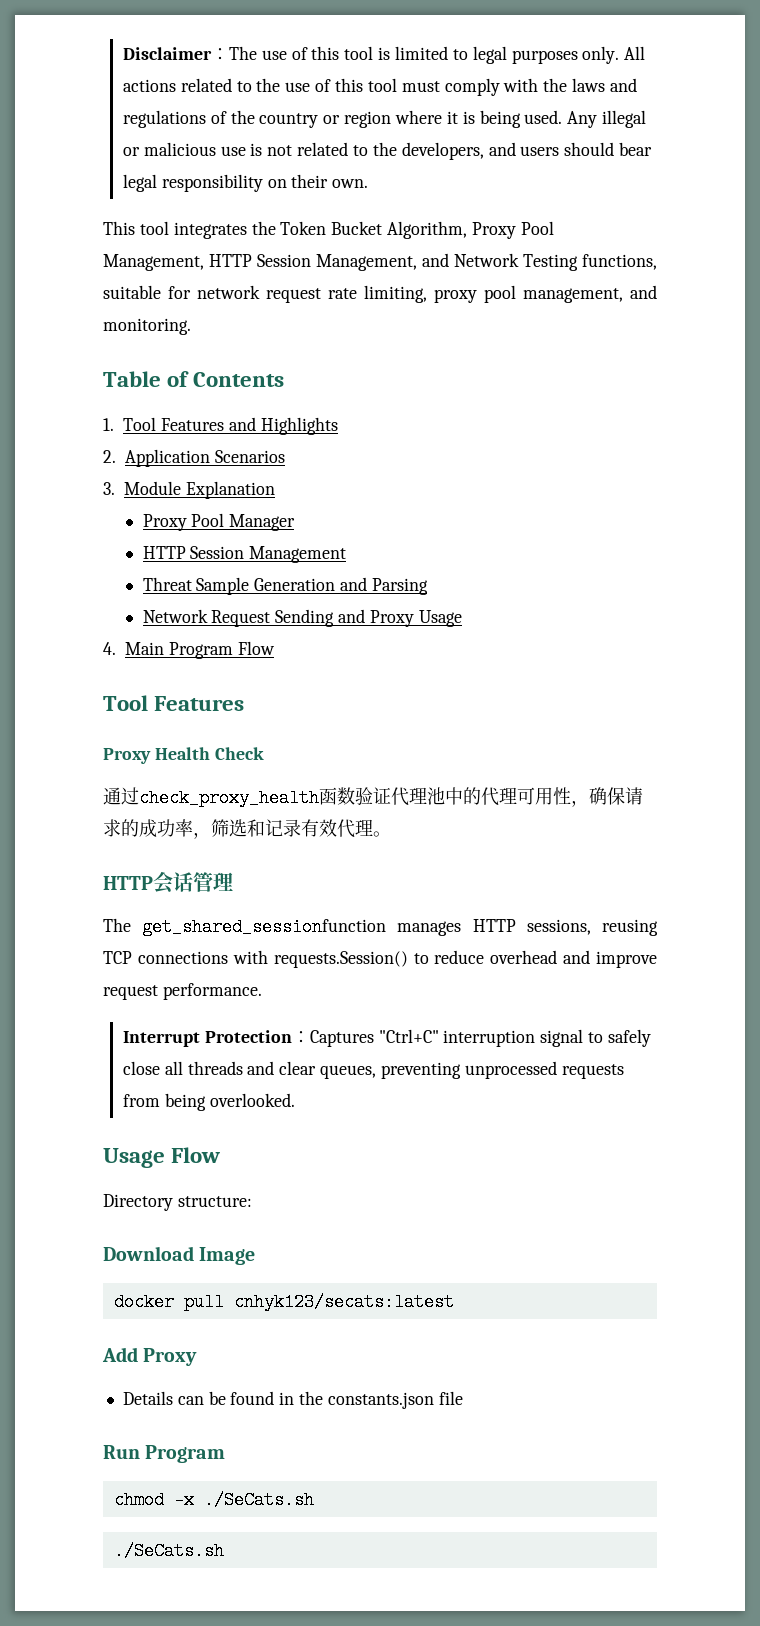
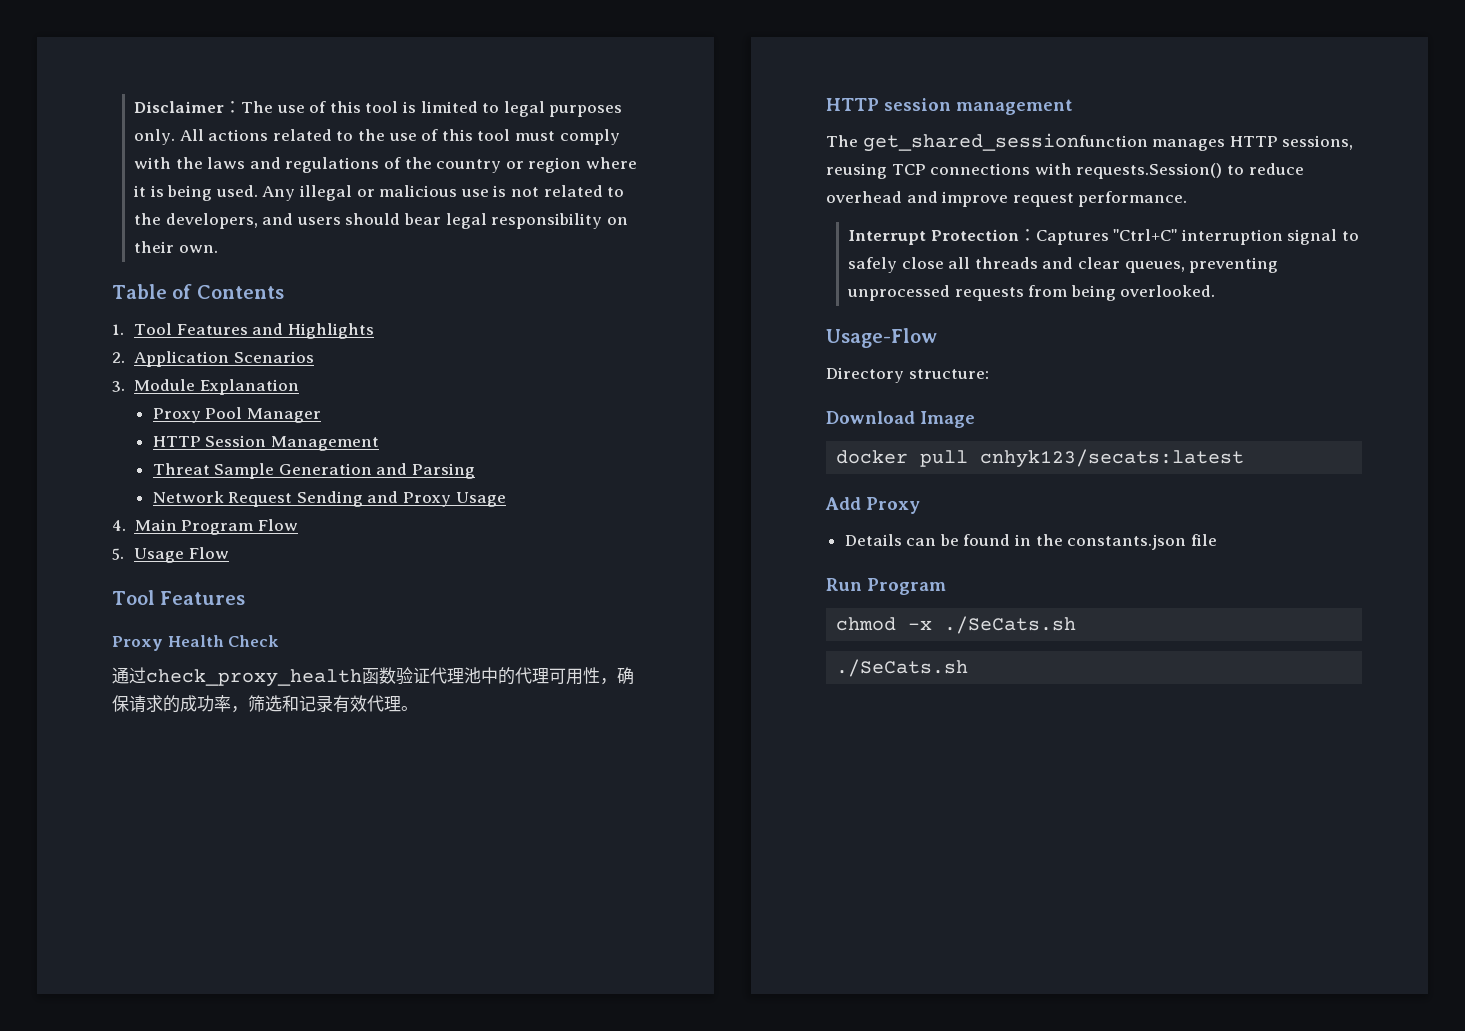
[103,221,554,239] [103,253,657,271] [103,285,657,303] [103,318,191,335] // This tool integrates the Token Bucket Algorithm, Proxy Pool Management, HTTP Session Management, and Network Testing functions, suitable for network request rate limiting, proxy pool management, and monitoring. -> (218, 249) none
(275, 648) none -> [112,547,229,563] // 5. Usage Flow
[153,871,233,894] 会话管理 -> [884,98,1073,115] session management
[103,1147,221,1168] Usage Flow -> [826,328,937,348] Usage-Flow

